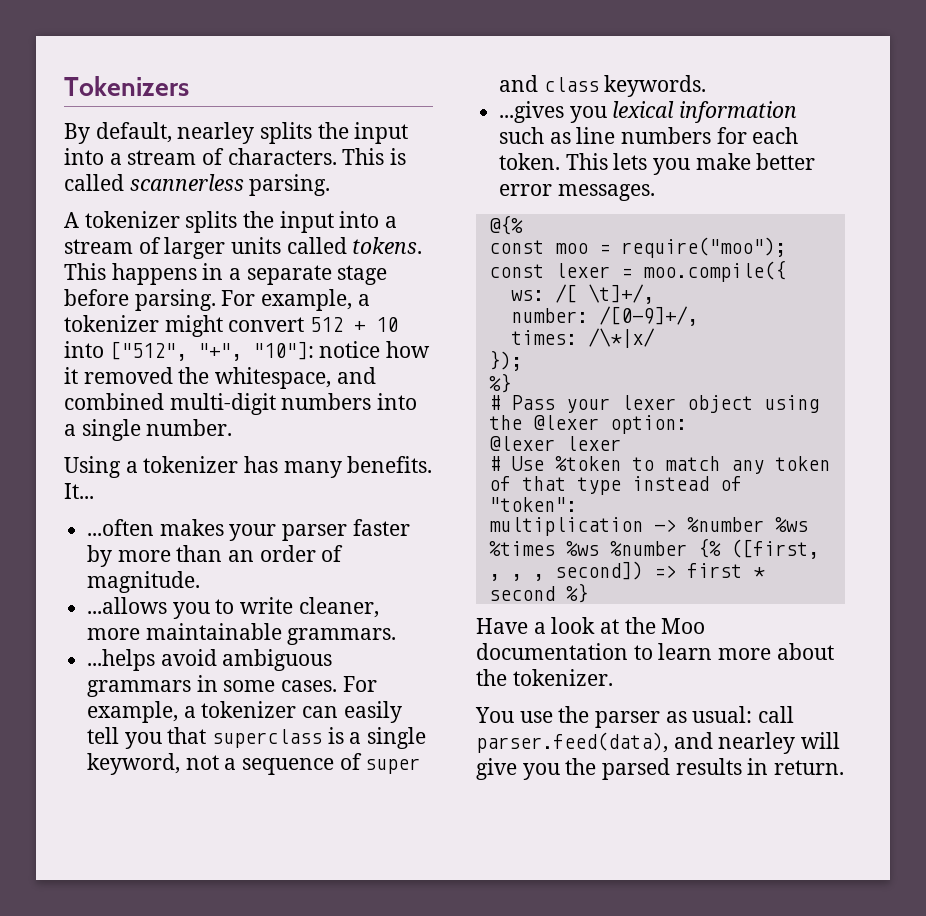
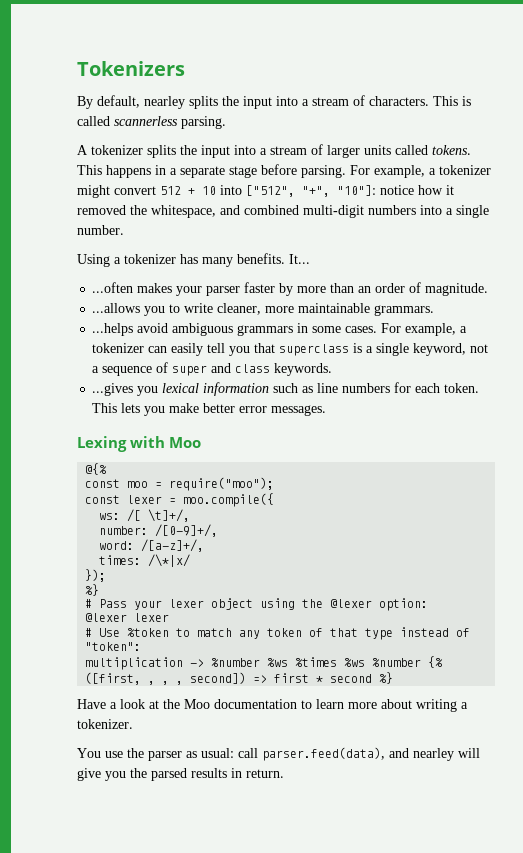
(655, 192) none -> [77,436,201,452] // Lexing with Moo
(698, 316) none -> [99,539,205,552] // word: /[a-z]+/,
[476,669,507,686] the -> [416,699,468,712] writing a

